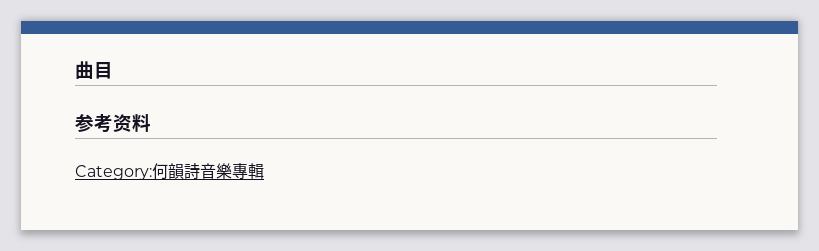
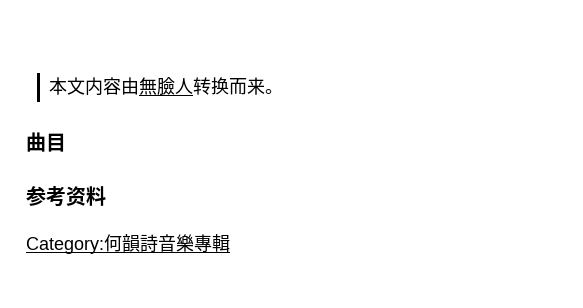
(75, 70) none -> [49,77,284,96] 本文内容由無臉人转换而来。 //

